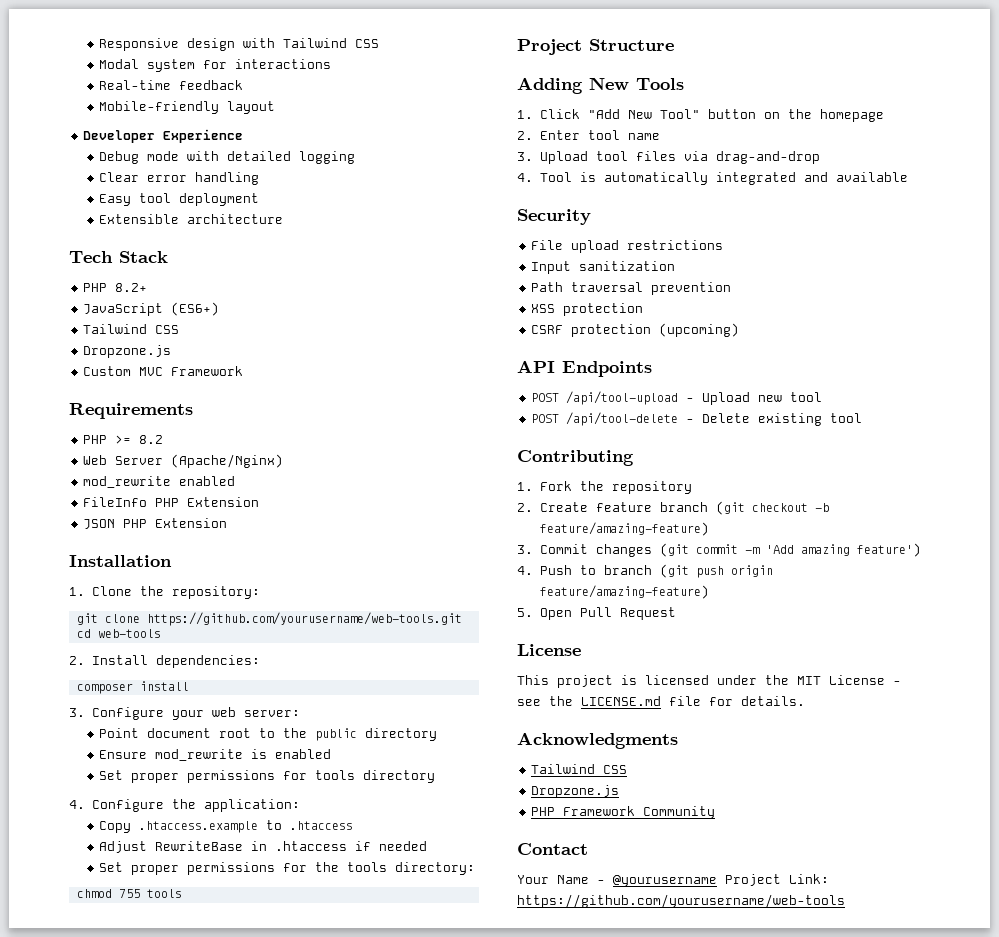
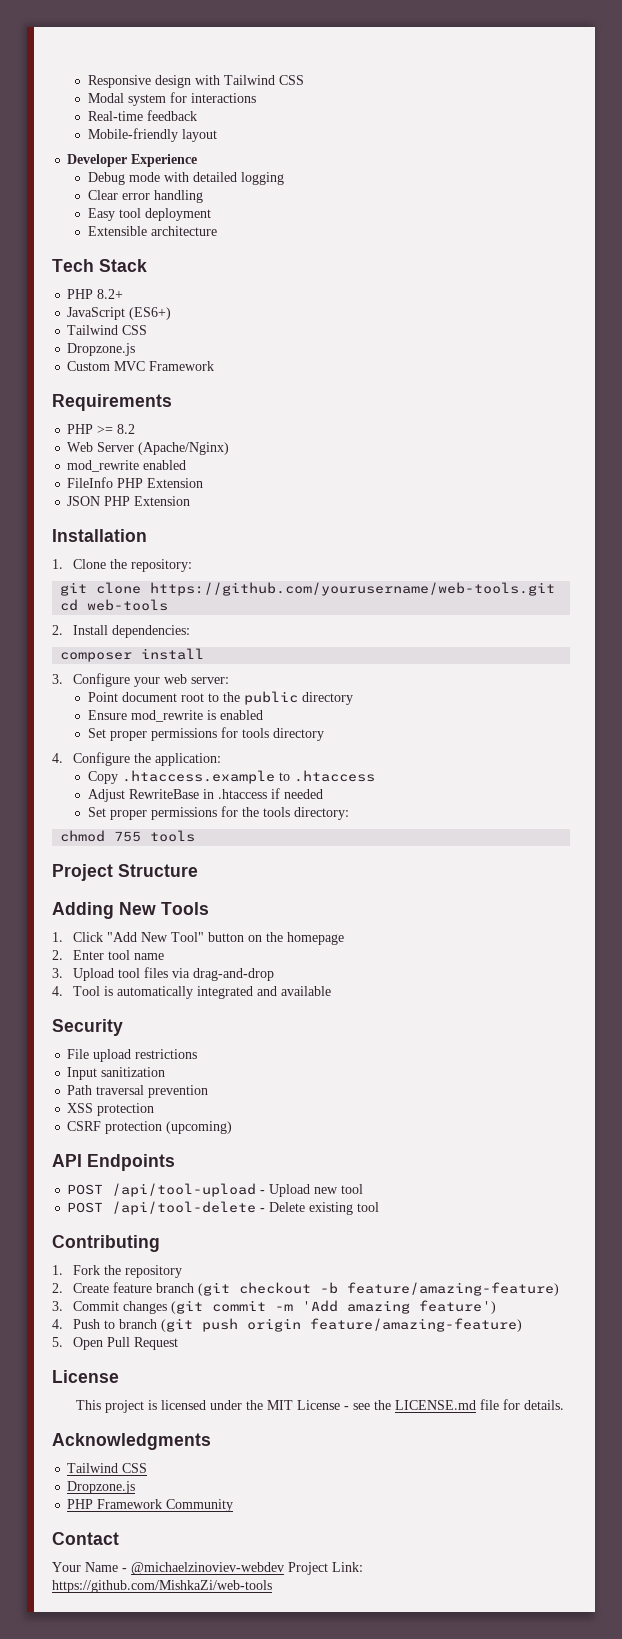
[613,875,717,887] @yourusername -> [131,1562,284,1575] @michaelzinoviev-webdev
[517,894,845,908] https://github.com/yourusername/web-tools -> [52,1580,272,1593] https://github.com/MishkaZi/web-tools

